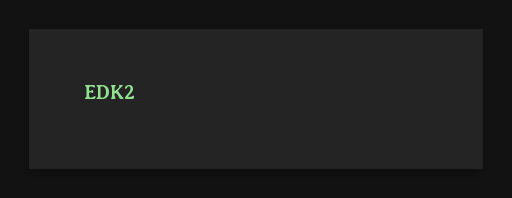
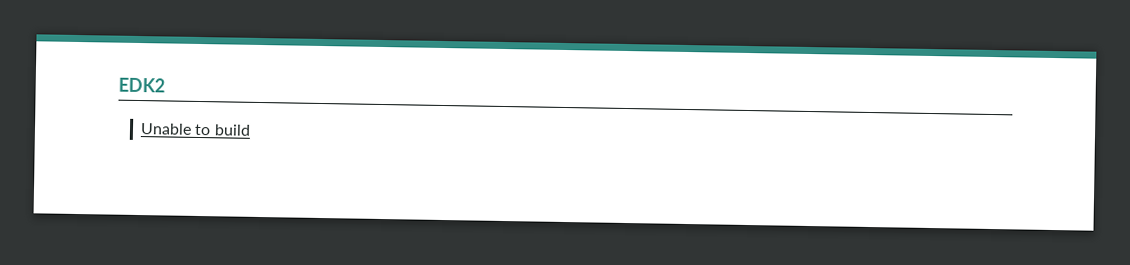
(135, 92) none -> [140,123,251,136] // Unable to build

